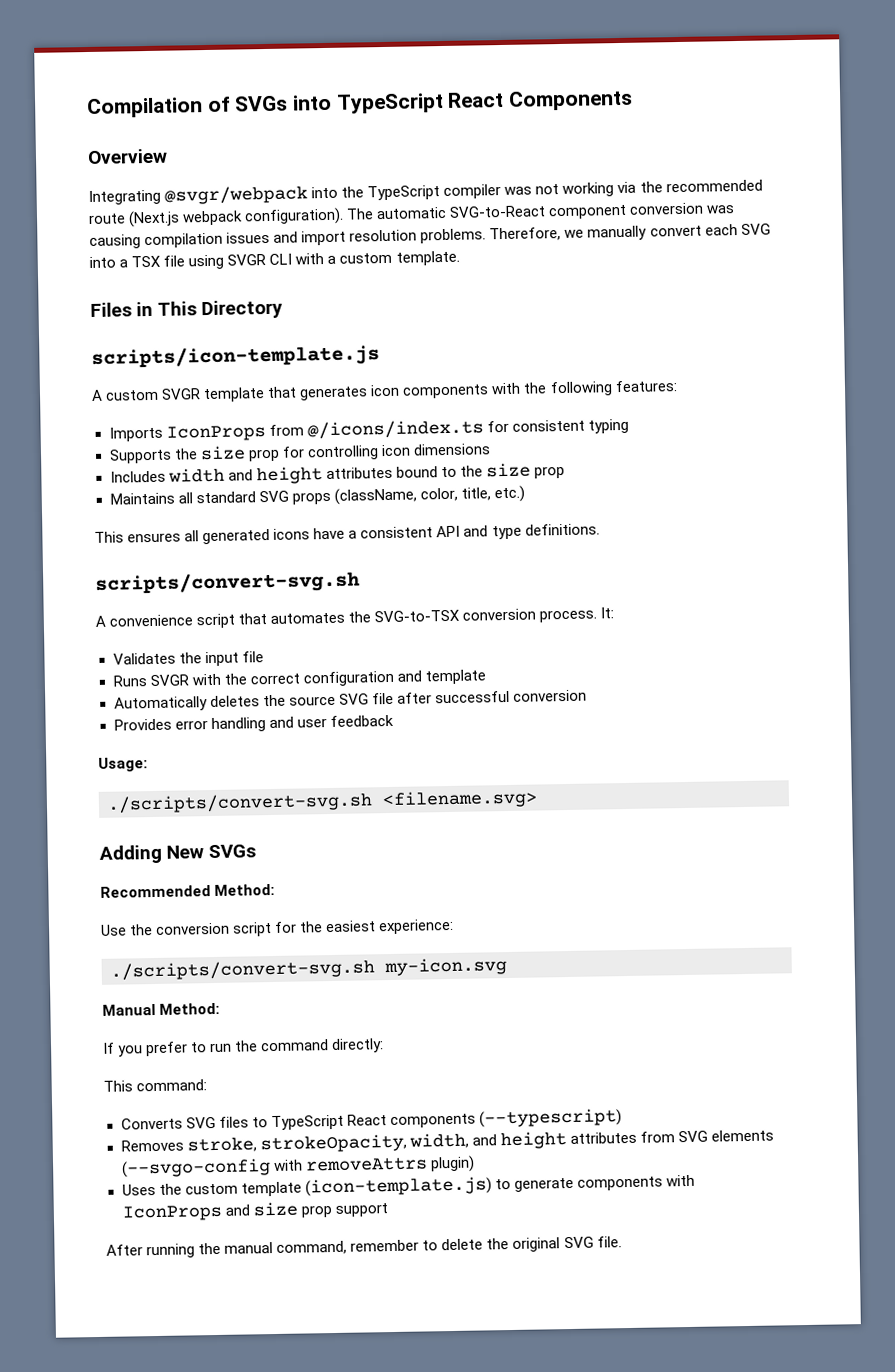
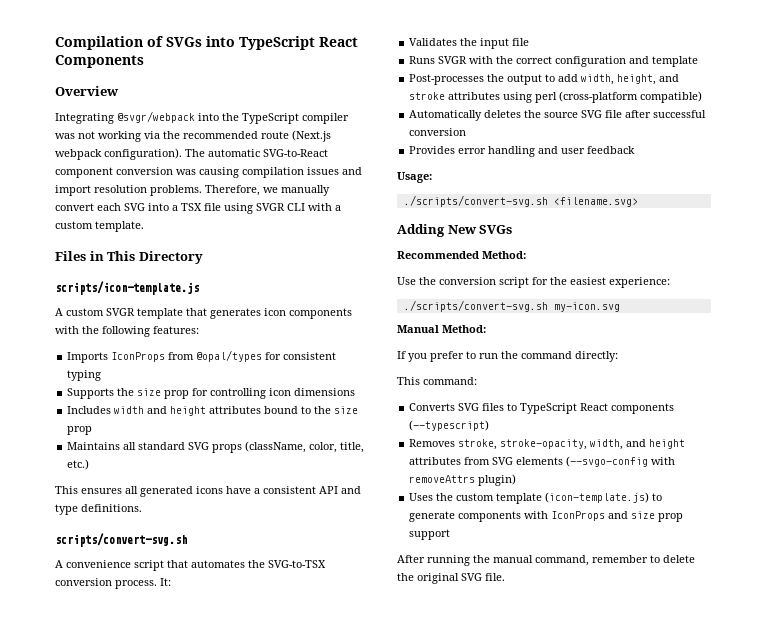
[306,419,484,440] @/icons/index.ts -> [196,350,263,362] @opal/types
(486, 677) none -> [409,74,680,85] [409,91,703,103] // Post-processes the output to add width, height, and stroke attributes using perl (cross-platform compatible)
[259,1133,407,1154] strokeOpacity, -> [500,439,588,450] stroke-opacity,

